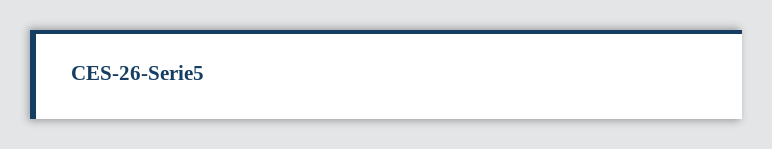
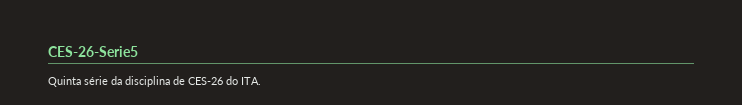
(204, 72) none -> [48,76,261,87] // Quinta série da disciplina de CES-26 do ITA.

